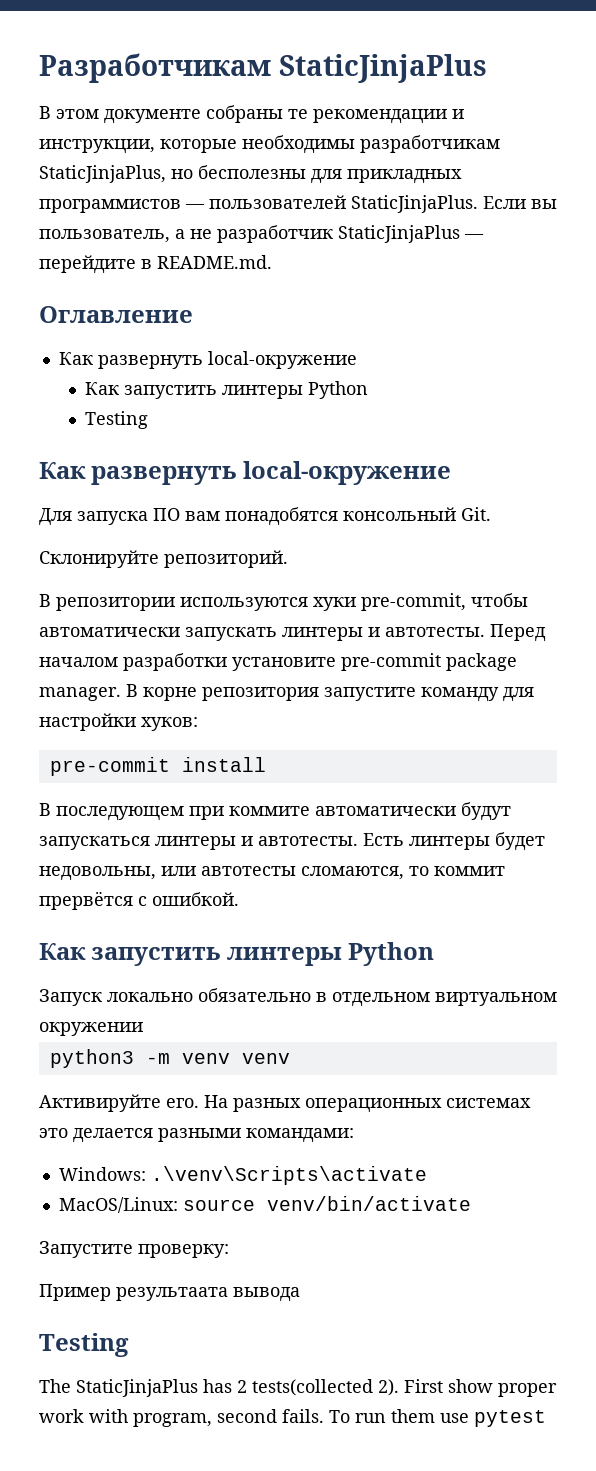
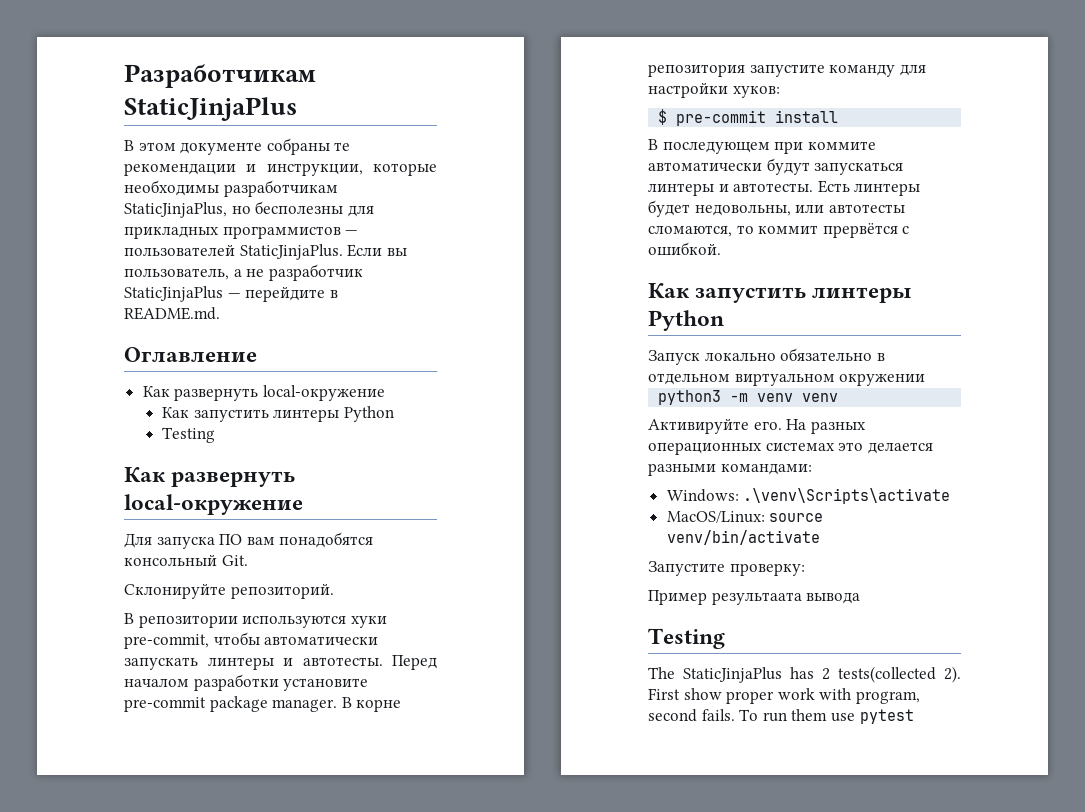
(198, 724) none -> [658,109,668,125] $

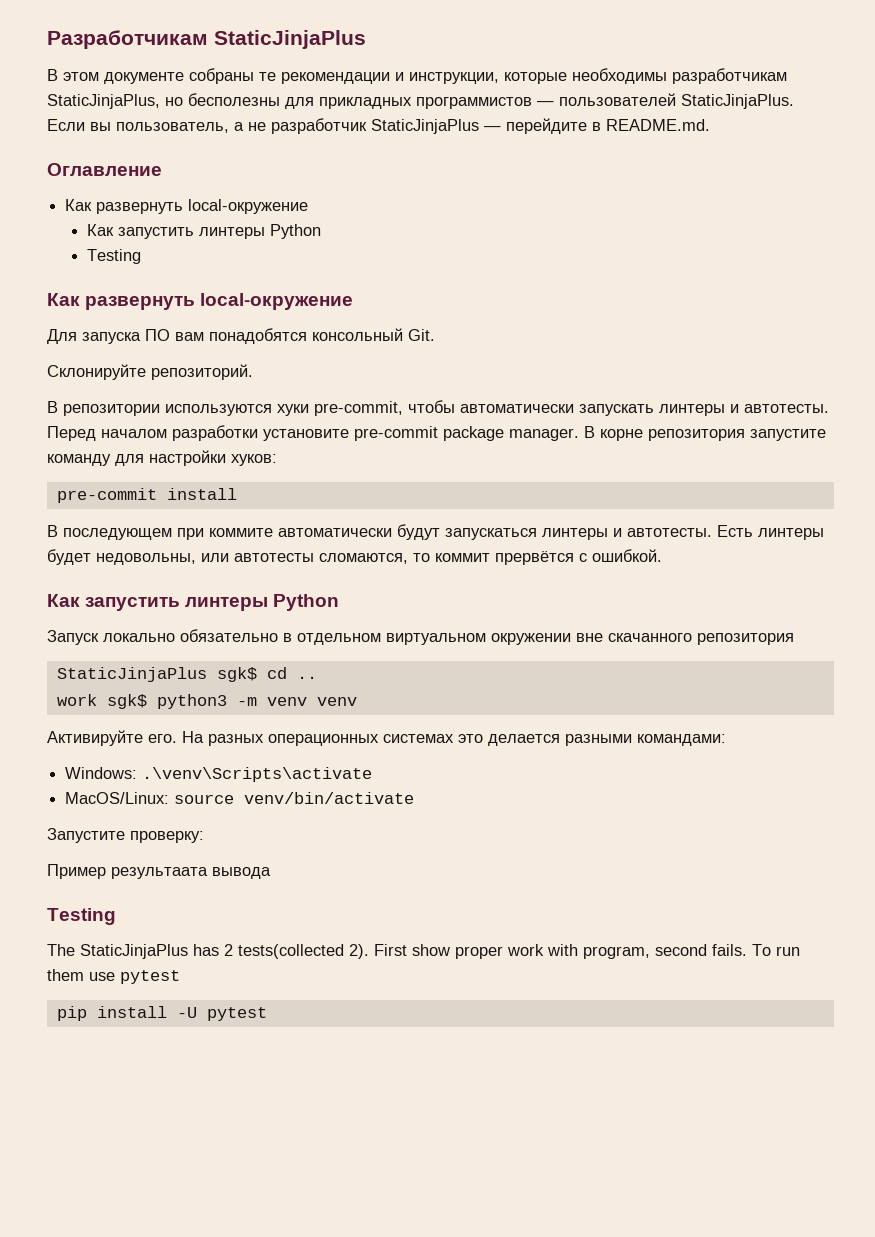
[658,109,668,125] $ -> (277, 460) none
(926, 379) // -> [576,633,794,645] [56,667,317,682] [56,694,147,709] вне скачанного репозитория // StaticJinjaPlus sgk$ cd .. // work sgk$
(914, 716) none -> [56,1006,267,1021] // pip install -U pytest

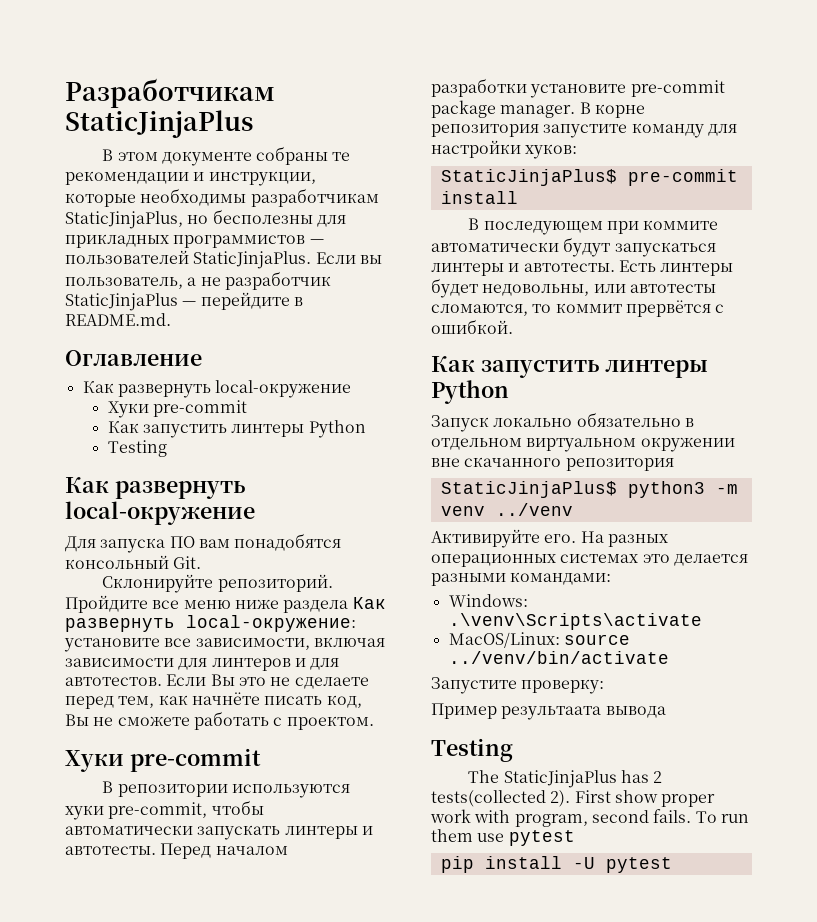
(309, 206) none -> [107,400,248,418] // Хуки pre-commit
(253, 372) none -> [65,595,386,613] [65,615,356,632] [64,637,385,652] [65,658,340,671] [65,674,369,689] [65,692,362,709] [65,711,374,730] [65,748,261,772] Пройдите все меню ниже раздела Как развернуть local-окружение: установите все зависимости, включая зависимости для линтеров и для автотестов. Если Вы это не сделаете перед тем, как начнёте писать код, Вы не сможете работать с проектом. // Хуки pre-commit
(277, 460) none -> [440,169,617,186] StaticJinjaPlus$
[56,667,317,682] [56,694,147,709] StaticJinjaPlus sgk$ cd .. // work sgk$ -> [440,481,617,498] StaticJinjaPlus$
[316,697,357,706] venv -> [495,503,573,516] ../venv
[244,792,415,804] venv/bin/activate -> [448,651,669,664] ../venv/bin/activate

